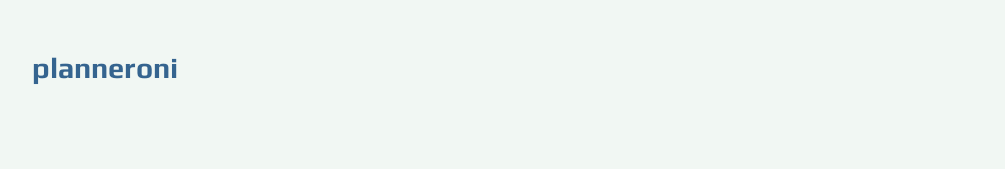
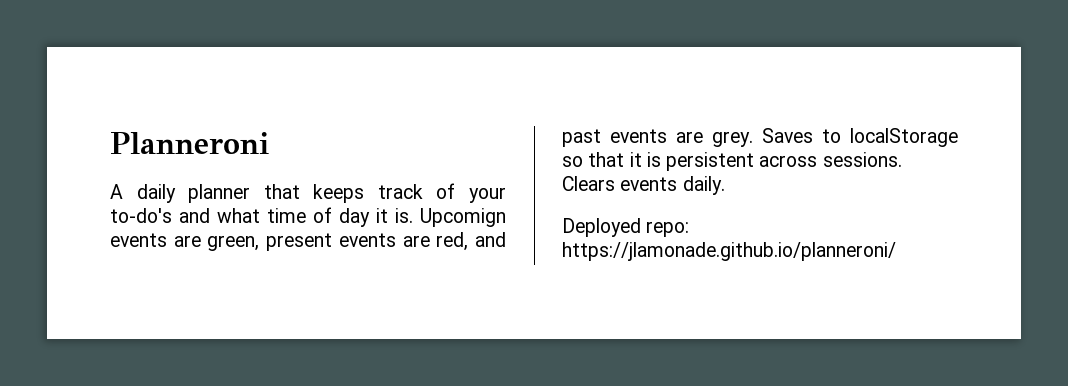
[32,57,178,85] planneroni -> [110,132,269,154] [110,183,506,203] [110,207,506,227] [110,232,507,251] [562,128,958,147] [562,152,902,171] [562,176,725,195] [562,218,690,237] [562,242,896,261] Planneroni // A daily planner that keeps track of your to-do's and what time of day it is. Upcomign events are green, present events are red, and past events are grey. Saves to localStorage so that it is persistent across sessions. Clears events daily. // Deployed repo: https://jlamonade.github.io/planneroni/

